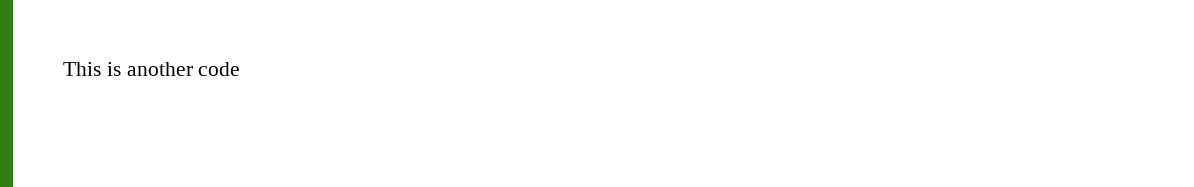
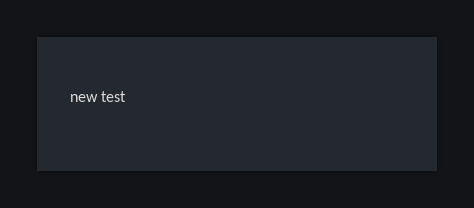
[63,62,241,76] This is another code -> [70,91,127,102] new test

